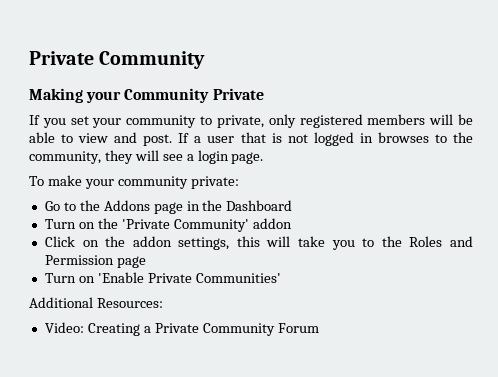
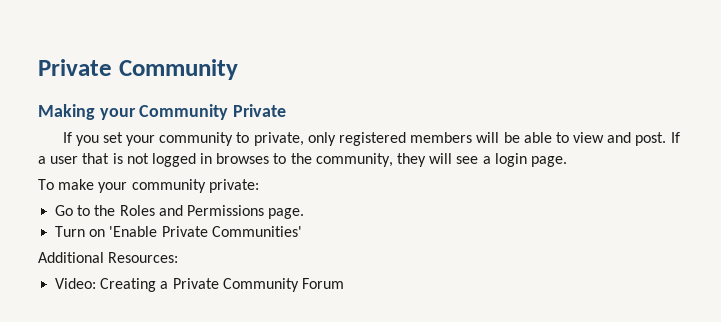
[103,200,293,214] [44,218,292,232] [44,236,473,250] [44,255,146,268] Addons page in the Dashboard // Turn on the 'Private Community' addon // Click on the addon settings, this will take you to the Roles and Permission page -> [119,205,305,219] Roles and Permissions page.

